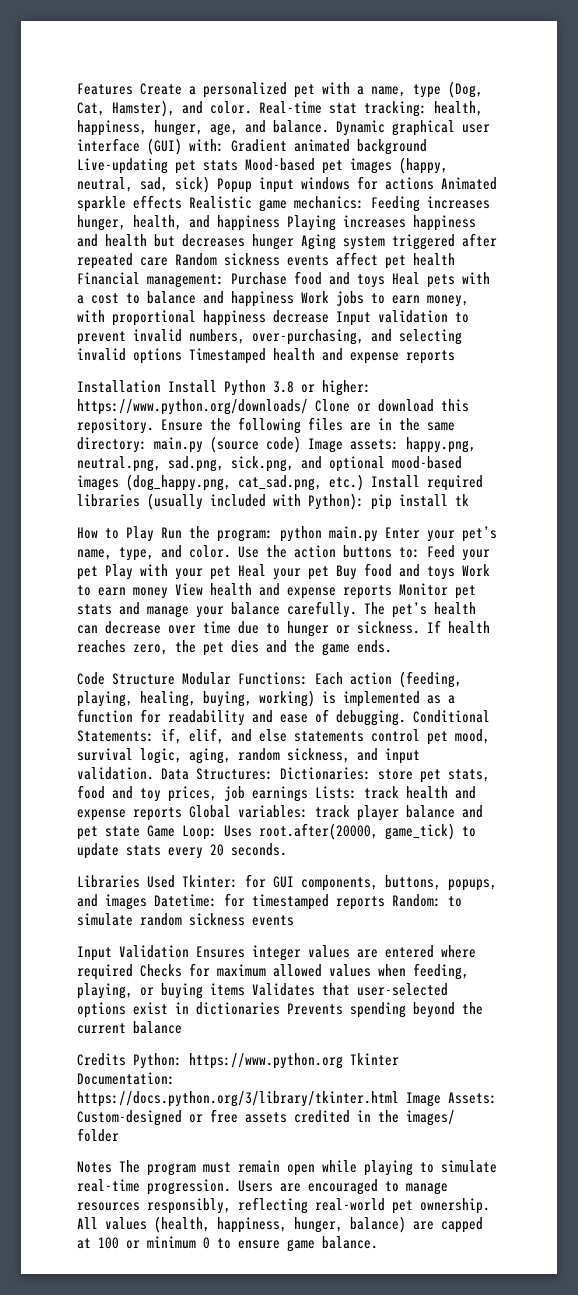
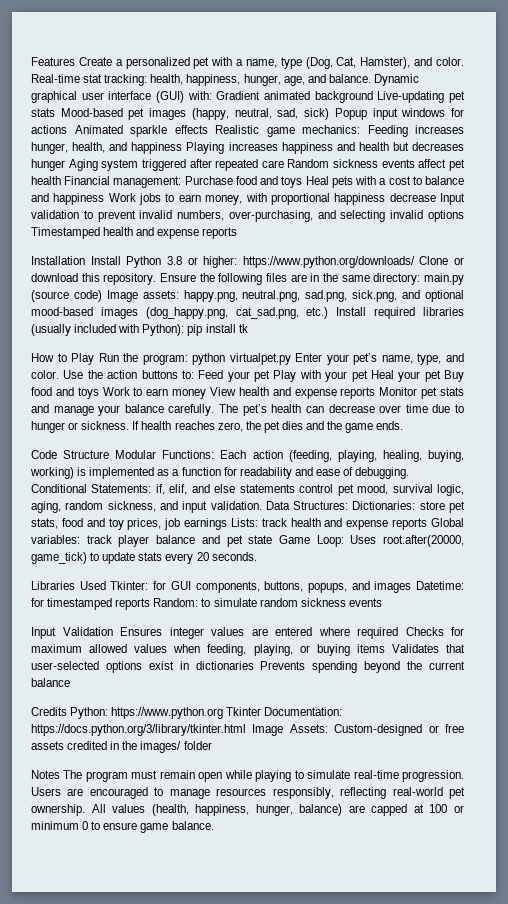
[329,526,378,542] main.py -> [229,353,291,365] virtualpet.py

